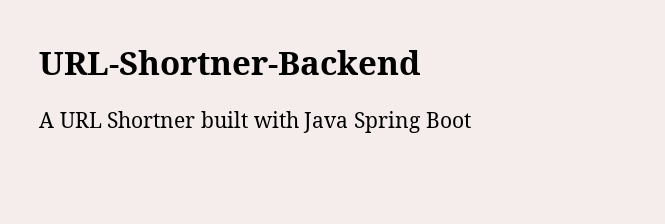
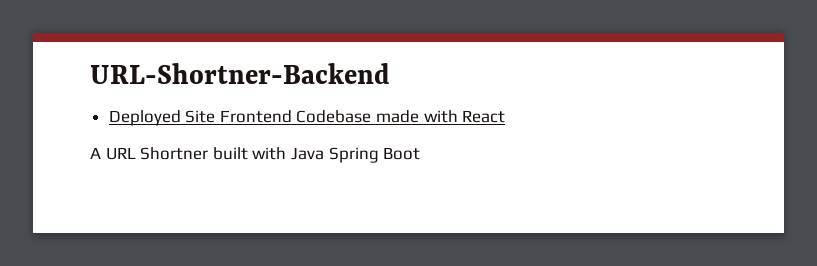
(420, 62) none -> [108,110,506,126] // Deployed Site Frontend Codebase made with React

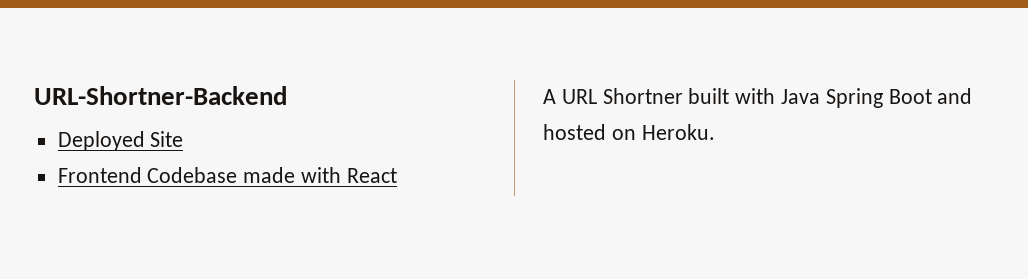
(216, 116) none -> (184, 139) //
(421, 153) none -> [937,88,973,104] [543,124,715,140] and hosted on Heroku.

